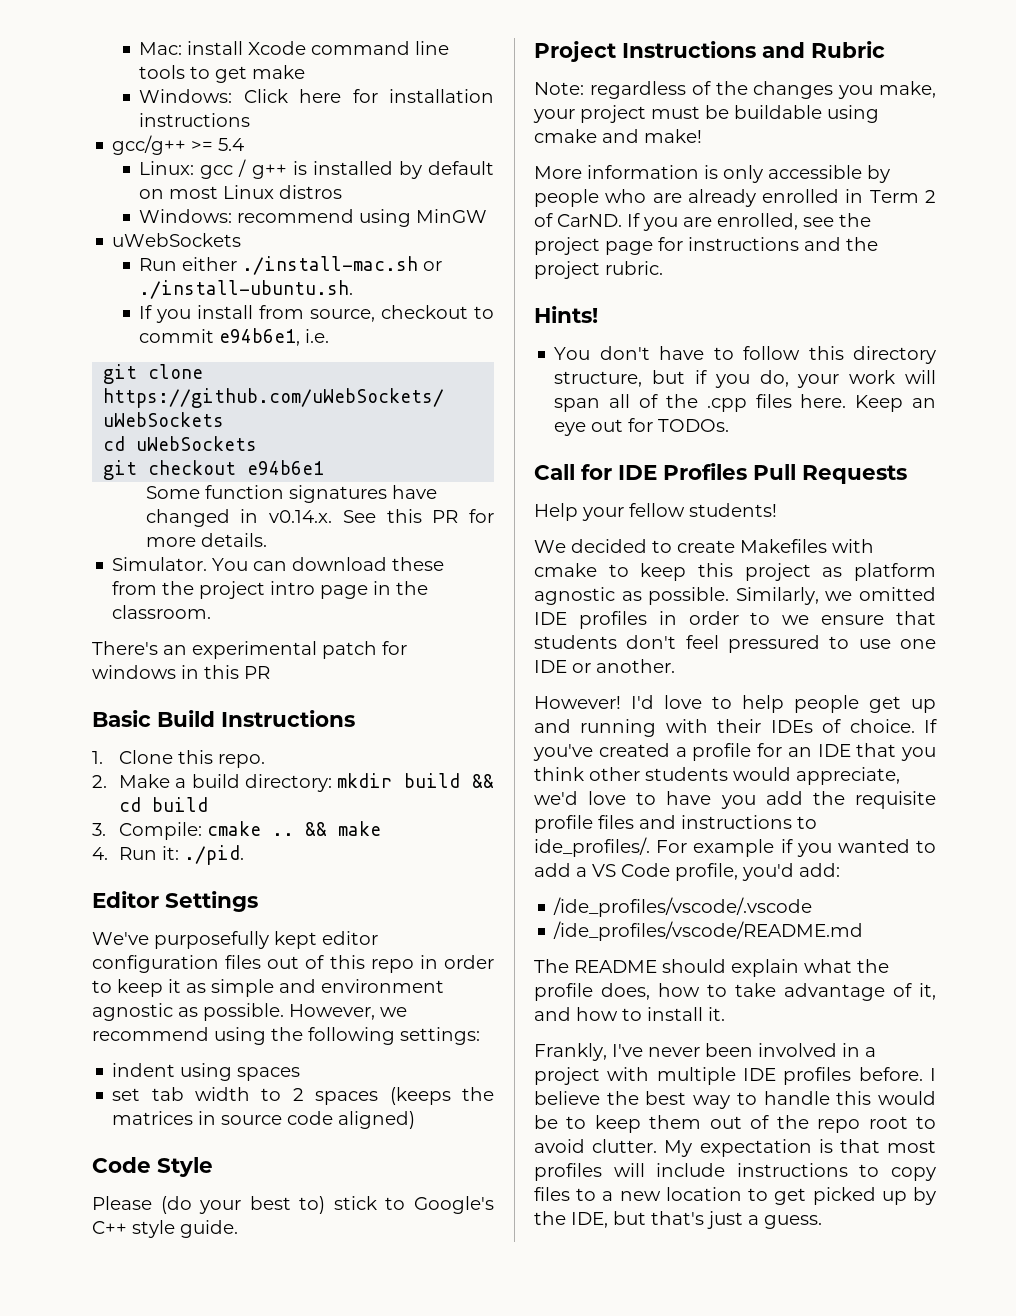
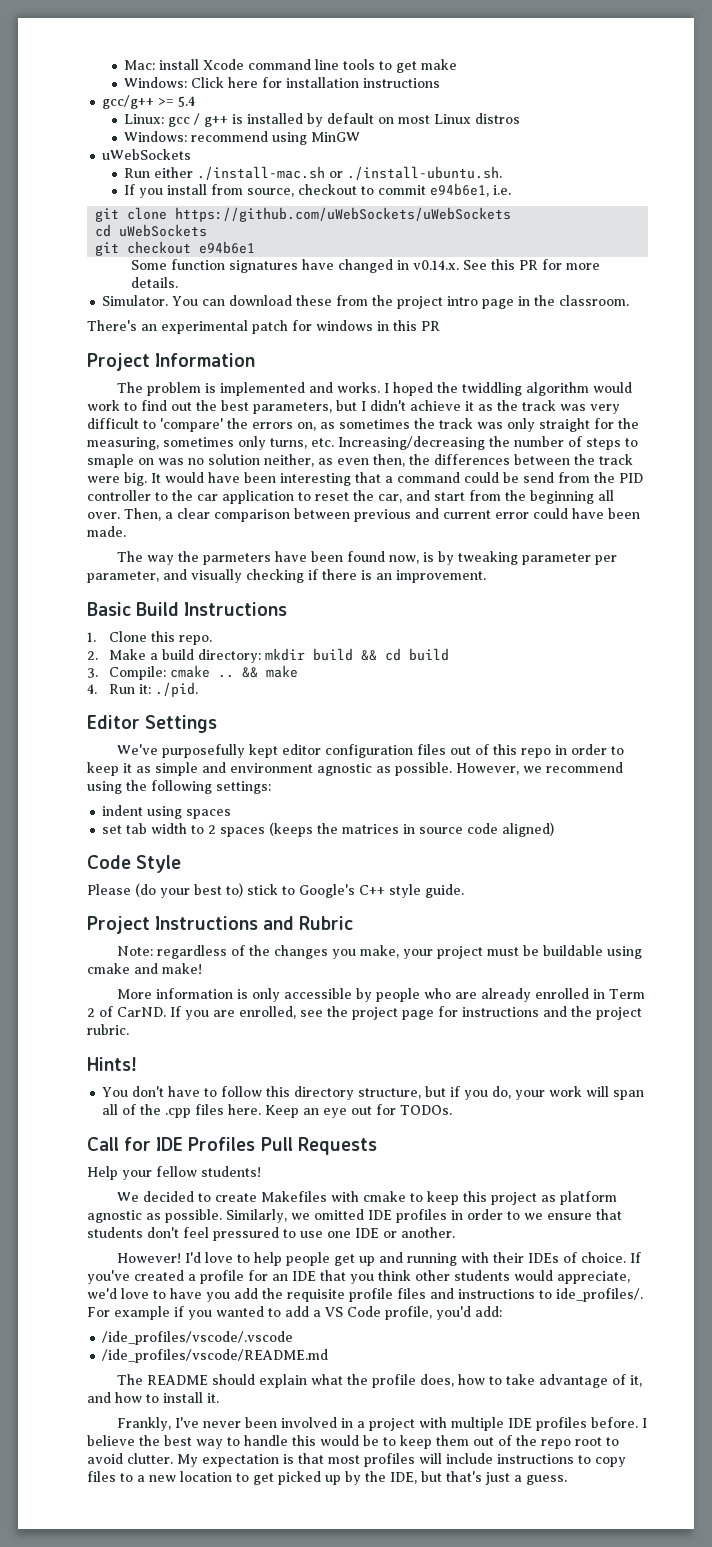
(270, 672) none -> [87,353,256,371] [116,382,632,396] [87,400,620,414] [87,418,639,432] [87,436,638,450] [87,454,633,468] [87,472,643,486] [87,490,614,504] [87,508,640,522] [87,526,126,537] [116,551,617,565] [87,569,486,583] // Project Information // The problem is implemented and works. I hoped the twiddling algorithm would work to find out the best parameters, but I didn't achieve it as the track was very difficult to 'compare' the errors on, as sometimes the track was only straight for the measuring, sometimes only turns, etc. Increasing/decreasing the number of steps to smaple on was no solution neither, as even then, the differences between the track were big. It would have been interesting that a command could be send from the PID controller to the car application to reset the car, and start from the beginning all over. Then, a clear comparison between previous and current error could have been made. // The way the parmeters have been found now, is by tweaking parameter per parameter, and visually checking if there is an improvement.

